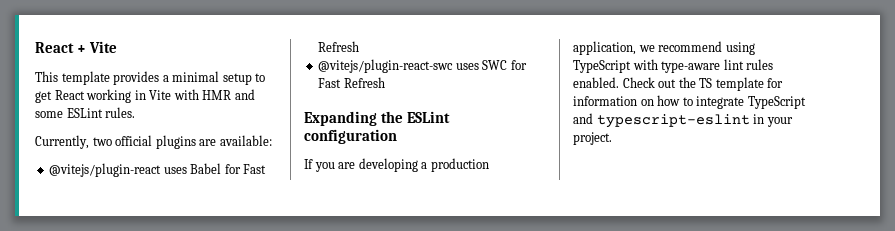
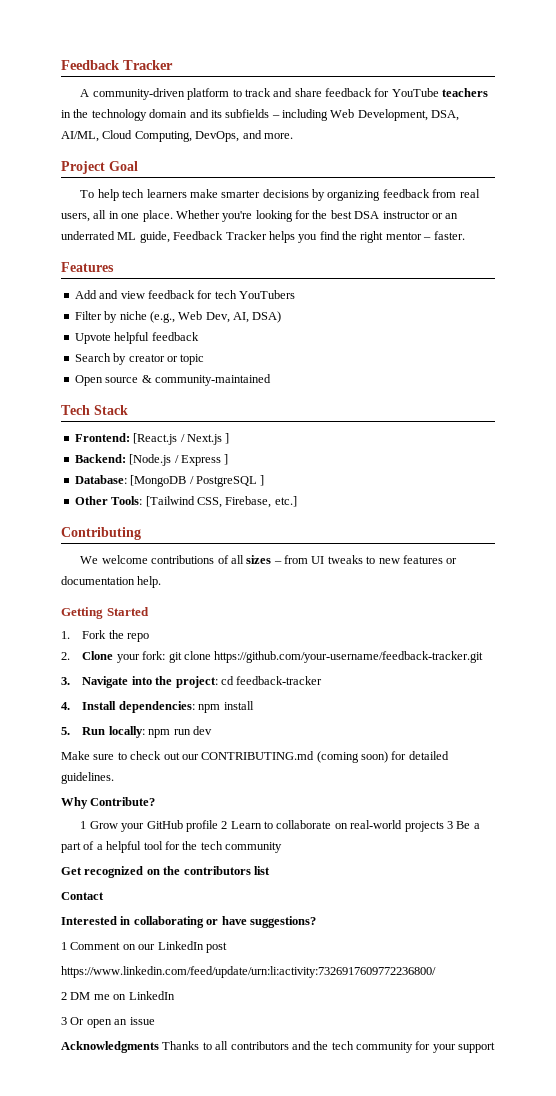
[35,41,118,53] [35,71,266,85] [35,89,255,103] [35,107,136,118] [35,135,272,149] [49,163,267,177] [318,41,360,52] [318,59,527,73] [318,77,385,88] [304,111,450,126] [304,129,397,144] [304,158,489,172] [573,41,755,55] [573,59,774,73] [573,77,784,91] [573,95,806,109] [573,113,793,128] [573,132,612,145] React + Vite // This template provides a minimal setup to get React working in Vite with HMR and some ESLint rules. // Currently, two official plugins are available: // @vitejs/plugin-react uses Babel for Fast Refresh // @vitejs/plugin-react-swc uses SWC for Fast Refresh // Expanding the ESLint configuration // If you are developing a production application, we recommend using TypeScript with type-aware lint rules enabled. Check out the TS template for information on how to integrate TypeScript and typescript-eslint in your project. -> [61,60,173,70] [80,88,489,100] [61,109,460,121] [61,130,293,142] [61,161,138,174] [80,189,480,201] [61,210,459,222] [61,231,465,243] [61,262,114,272] [74,290,295,299] [74,311,282,323] [74,332,199,344] [74,353,205,365] [74,374,271,386] [61,405,128,415] [74,433,230,445] [74,454,229,466] [74,475,265,487] [74,496,297,508] [61,527,141,540] [80,555,458,564] [61,576,162,588] [61,607,149,619] [61,630,150,642] [61,651,484,663] [61,676,323,688] [61,701,254,713] [61,726,212,738] [61,751,449,763] [61,772,114,784] [61,797,156,809] [80,820,480,832] [61,841,282,853] [61,866,270,878] [61,892,104,900] [61,916,316,928] [61,941,227,953] [61,966,436,978] [61,991,175,1000] [61,1017,155,1028] [61,1041,496,1053] Feedback Tracker // A community-driven platform to track and share feedback for YouTube teachers in the technology domain and its subfields – including Web Development, DSA, AI/ML, Cloud Computing, DevOps, and more. // Project Goal // To help tech learners make smarter decisions by organizing feedback from real users, all in one place. Whether you're looking for the best DSA instructor or an underrated ML guide, Feedback Tracker helps you find the right mentor – faster. // Features // Add and view feedback for tech YouTubers // Filter by niche (e.g., Web Dev, AI, DSA) // Upvote helpful feedback // Search by creator or topic // Open source & community-maintained // Tech Stack // Frontend: [React.js / Next.js ] // Backend: [Node.js / Express ] // Database: [MongoDB / PostgreSQL ] // Other Tools: [Tailwind CSS, Firebase, etc.] // Contributing // We welcome contributions of all sizes – from UI tweaks to new features or documentation help. // Getting Started // 1. Fork the repo // 2. Clone your fork: git clone https://github.com/your-username/feedback-tracker.git // 3. Navigate into the project: cd feedback-tracker // 4. Install dependencies: npm install // 5. Run locally: npm run dev // Make sure to check out our CONTRIBUTING.md (coming soon) for detailed guidelines. // Why Contribute? // 1 Grow your GitHub profile 2 Learn to collaborate on real-world projects 3 Be a part of a helpful tool for the tech community // Get recognized on the contributors list // Contact // Interested in collaborating or have suggestions? // 1 Comment on our LinkedIn post // https://www.linkedin.com/feed/update/urn:li:activity:7326917609772236800/ // 2 DM me on LinkedIn // 3 Or open an issue // Acknowledgments Thanks to all contributors and the tech community for your support

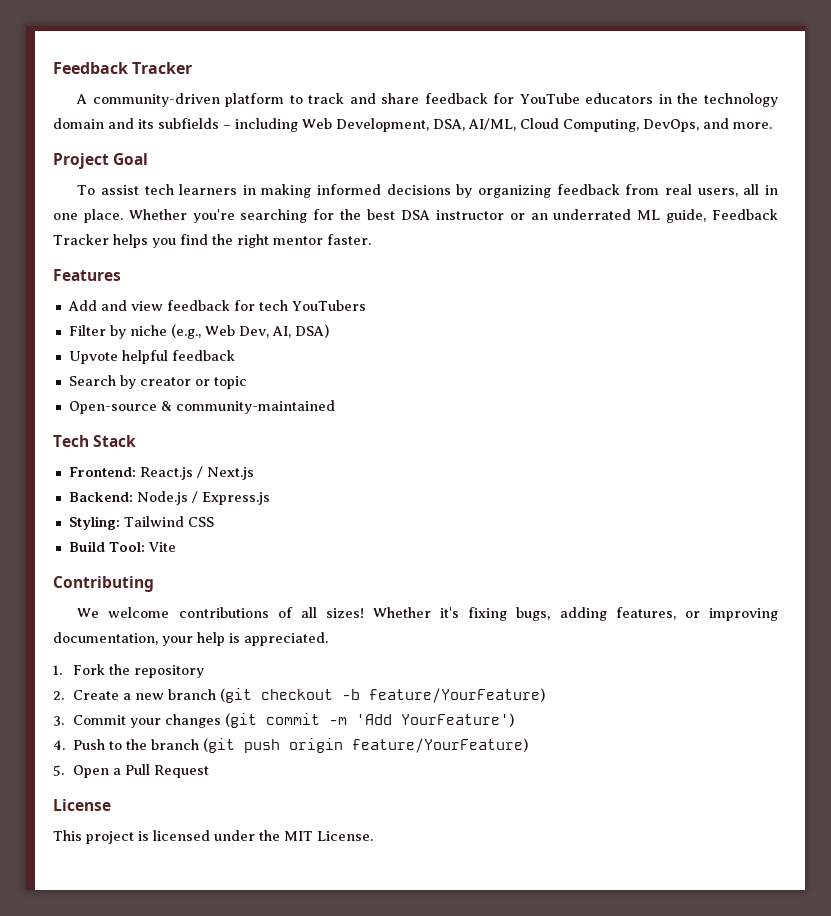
[442,88,489,97] teachers -> [585,93,654,104] educators
[97,189,119,201] help -> [100,185,139,195] assist
[189,189,261,198] make smarter -> [242,184,382,198] in making informed
[255,210,293,222] looking -> [240,209,308,223] searching
[423,237,432,240] – -> (323, 240) none
[74,375,139,386] Open source -> [68,401,157,414] Open-source
[133,433,178,445] [React.js -> [139,467,193,480] React.js
[225,433,230,444] ] -> (254, 473) none
[129,454,229,466] [74,475,265,487] [74,496,297,508] [Node.js / Express ] // Database: [MongoDB / PostgreSQL ] // Other Tools: [Tailwind CSS, Firebase, etc.] -> [136,491,270,505] [68,516,214,530] [68,541,176,552] Node.js / Express.js // Styling: Tailwind CSS // Build Tool: Vite
[246,555,458,564] [61,576,162,588] [61,607,149,619] sizes – from UI tweaks to new features or documentation help. // Getting Started -> [325,607,778,621] [53,632,328,646] sizes! Whether it's fixing bugs, adding features, or improving documentation, your help is appreciated.
[127,633,150,642] repo -> [134,665,205,678] repository
[82,651,484,663] [61,676,323,688] [61,701,254,713] [61,726,212,738] [61,751,449,763] [61,772,114,784] [61,797,156,809] [80,820,480,832] [61,841,282,853] [61,866,270,878] [61,892,104,900] [61,916,316,928] [61,941,227,953] [61,966,436,978] [61,991,175,1000] [61,1017,155,1028] [61,1041,496,1053] Clone your fork: git clone https://github.com/your-username/feedback-tracker.git // 3. Navigate into the project: cd feedback-tracker // 4. Install dependencies: npm install // 5. Run locally: npm run dev // Make sure to check out our CONTRIBUTING.md (coming soon) for detailed guidelines. // Why Contribute? // 1 Grow your GitHub profile 2 Learn to collaborate on real-world projects 3 Be a part of a helpful tool for the tech community // Get recognized on the contributors list // Contact // Interested in collaborating or have suggestions? // 1 Comment on our LinkedIn post // https://www.linkedin.com/feed/update/urn:li:activity:7326917609772236800/ // 2 DM me on LinkedIn // 3 Or open an issue // Acknowledgments Thanks to all contributors and the tech community for your support -> [73,688,546,703] [53,713,515,728] [53,738,529,753] [53,764,210,778] [53,799,111,811] [53,830,373,844] Create a new branch (git checkout -b feature/YourFeature) // 3. Commit your changes (git commit -m 'Add YourFeature') // 4. Push to the branch (git push origin feature/YourFeature) // 5. Open a Pull Request // License // This project is licensed under the MIT License.

